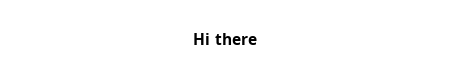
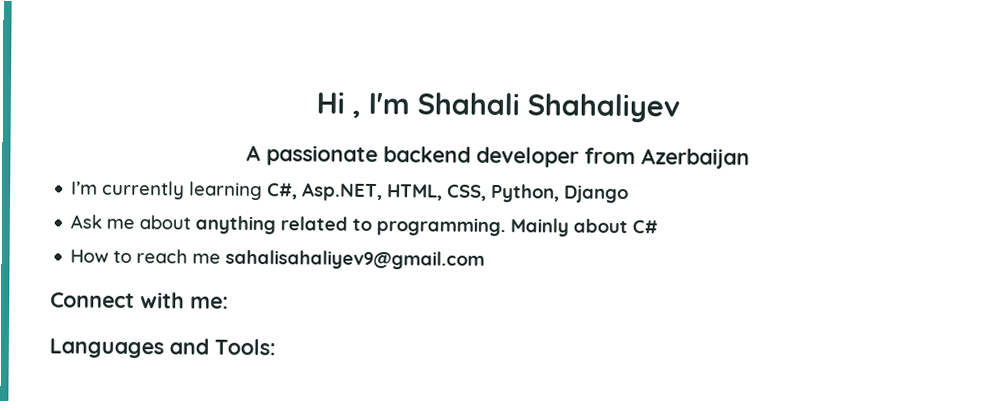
[214,33,257,45] there -> [352,92,680,123] [246,144,750,170] [71,180,630,204] [70,214,659,237] [70,249,486,270] [50,292,229,309] [49,338,276,359] , I'm Shahali Shahaliyev // A passionate backend developer from Azerbaijan // I’m currently learning C#, Asp.NET, HTML, CSS, Python, Django // Ask me about anything related to programming. Mainly about C# // How to reach me sahalisahaliyev9@gmail.com // Connect with me: // Languages and Tools:

